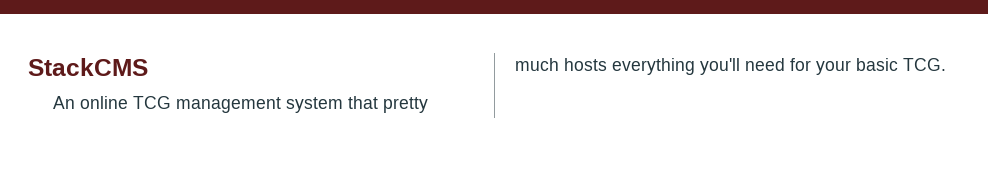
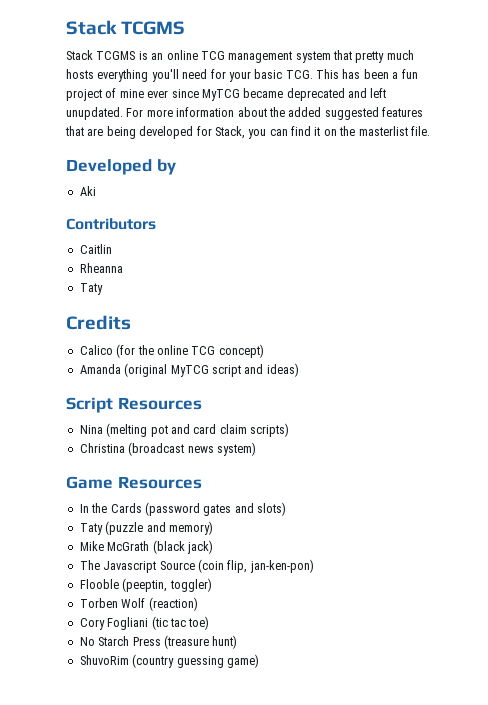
[28,58,148,76] [52,96,75,109] StackCMS // An -> [66,20,186,35] [66,50,164,60] Stack TCGMS // Stack TCGMS is an
(946, 64) none -> [316,69,418,79] [66,88,387,101] [66,107,423,120] [65,126,430,139] [66,159,176,175] [79,186,96,196] [66,218,156,230] [79,244,112,254] [79,263,123,273] [79,283,103,295] [66,315,131,330] [79,344,264,358] [79,363,299,377] [66,397,202,413] [79,423,289,437] [79,442,256,456] [66,476,202,489] [79,502,286,516] [79,521,213,535] [79,540,213,554] [79,559,314,573] [79,578,212,592] [79,597,198,611] [79,616,210,630] [79,635,238,649] [79,654,259,668] This has been a fun project of mine ever since MyTCG became deprecated and left unupdated. For more information about the added suggested features that are being developed for Stack, you can find it on the masterlist file. // Developed by // Aki // Contributors // Caitlin // Rheanna // Taty // Credits // Calico (for the online TCG concept) // Amanda (original MyTCG script and ideas) // Script Resources // Nina (melting pot and card claim scripts) // Christina (broadcast news system) // Game Resources // In the Cards (password gates and slots) // Taty (puzzle and memory) // Mike McGrath (black jack) // The Javascript Source (coin flip, jan-ken-pon) // Flooble (peeptin, toggler) // Torben Wolf (reaction) // Cory Fogliani (tic tac toe) // No Starch Press (treasure hunt) // ShuvoRim (country guessing game)

